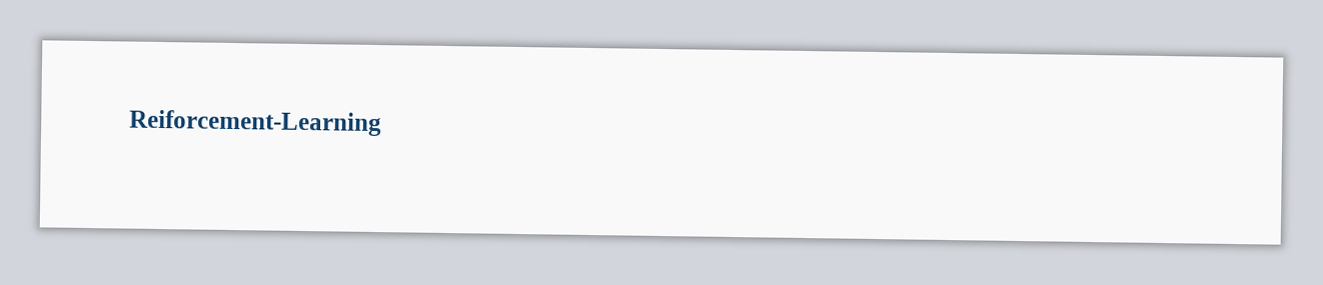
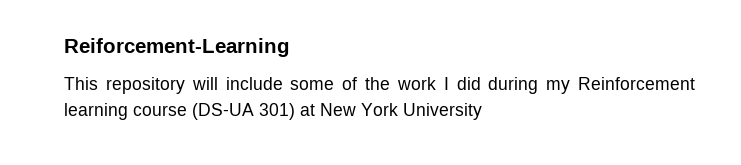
(382, 123) none -> [64,77,695,94] [64,103,482,120] // This repository will include some of the work I did during my Reinforcement learning course (DS-UA 301) at New York University

